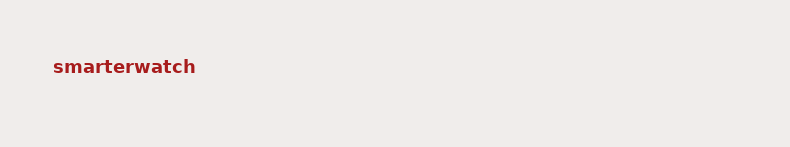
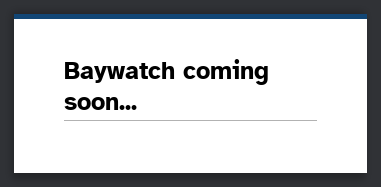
[53,59,196,73] smarterwatch -> [64,59,269,85] [64,97,137,110] Baywatch coming soon...

